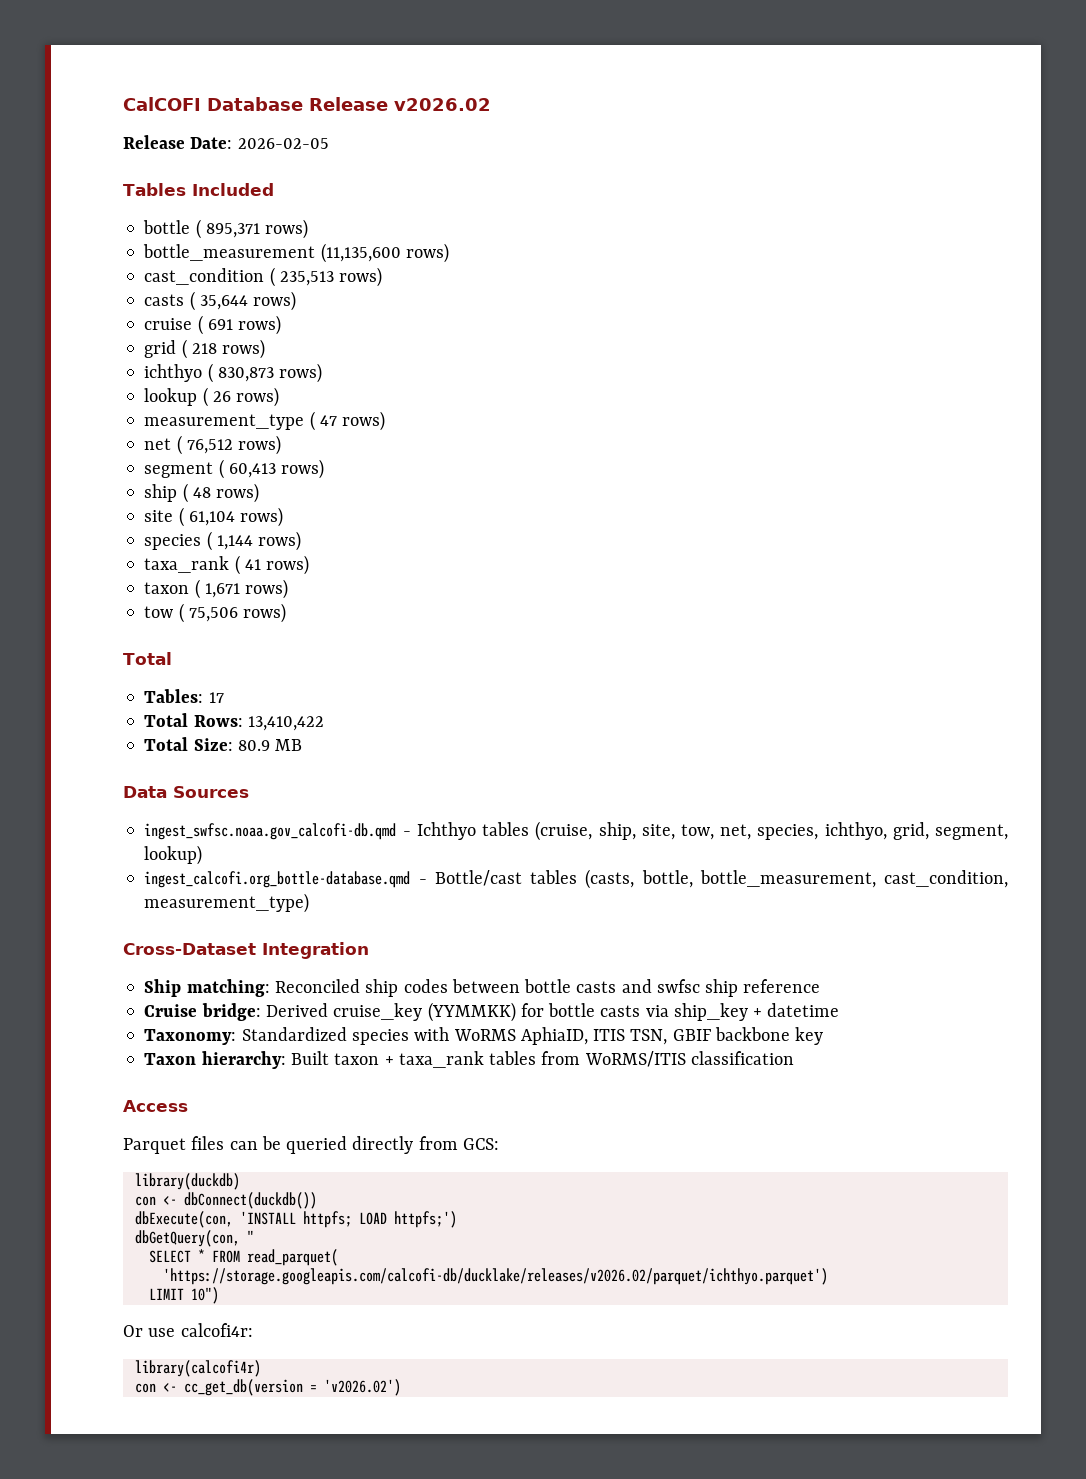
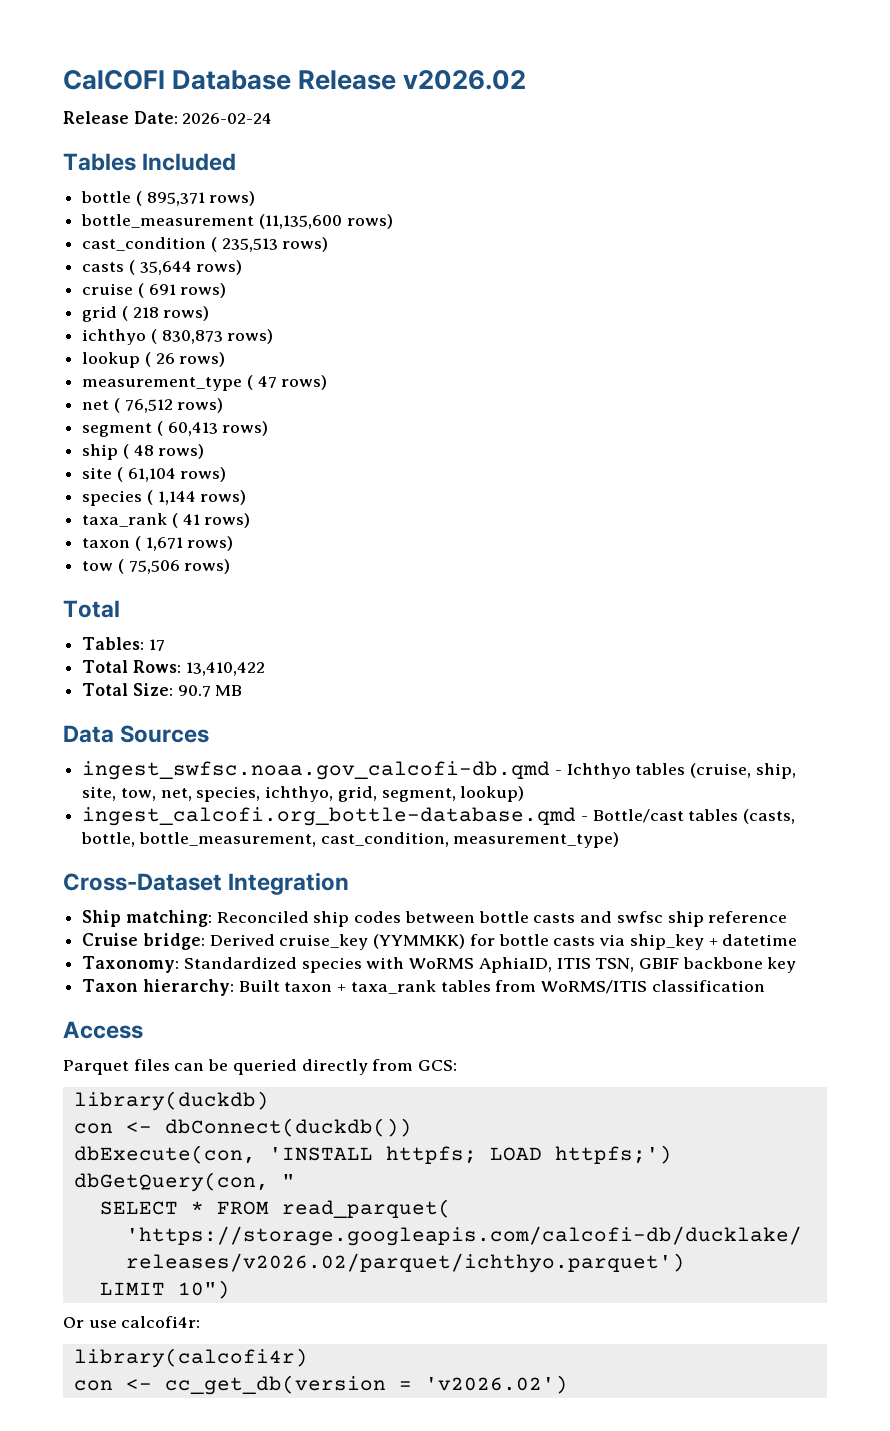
[237,138,329,149] 2026-02-05 -> [182,113,273,124] 2026-02-24
[237,740,270,751] 80.9 -> [177,685,211,697] 90.7

